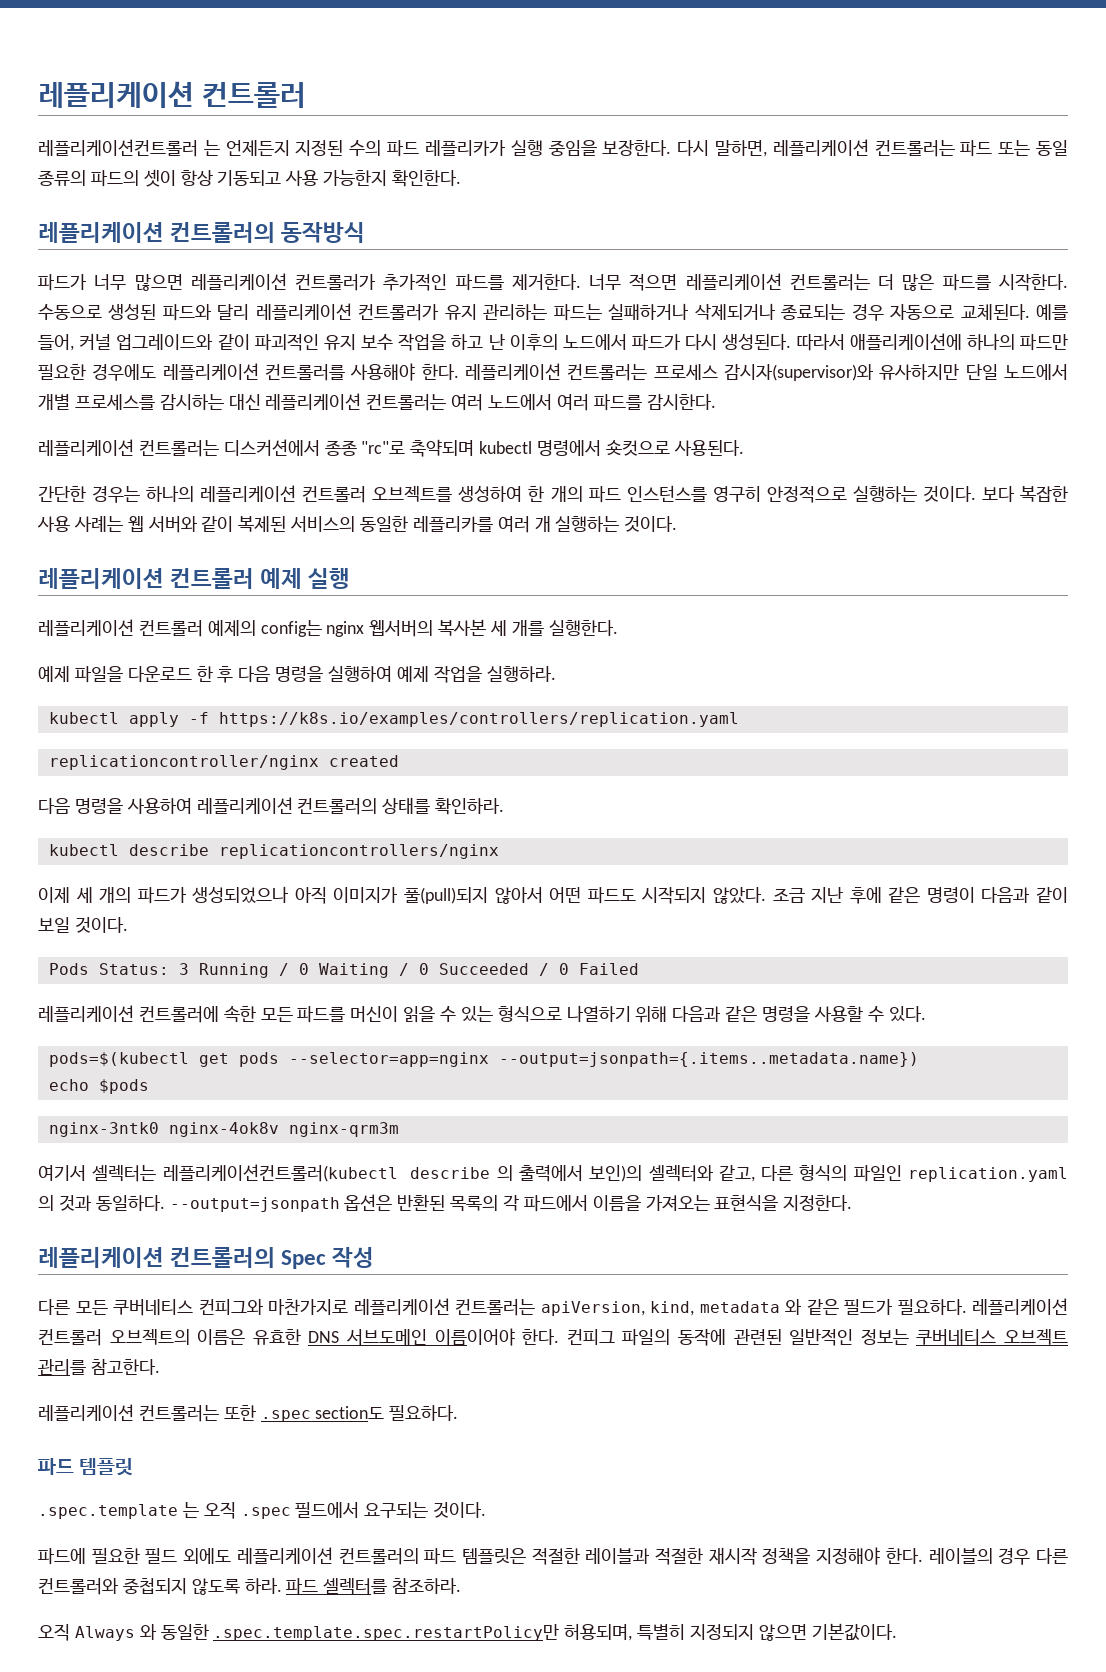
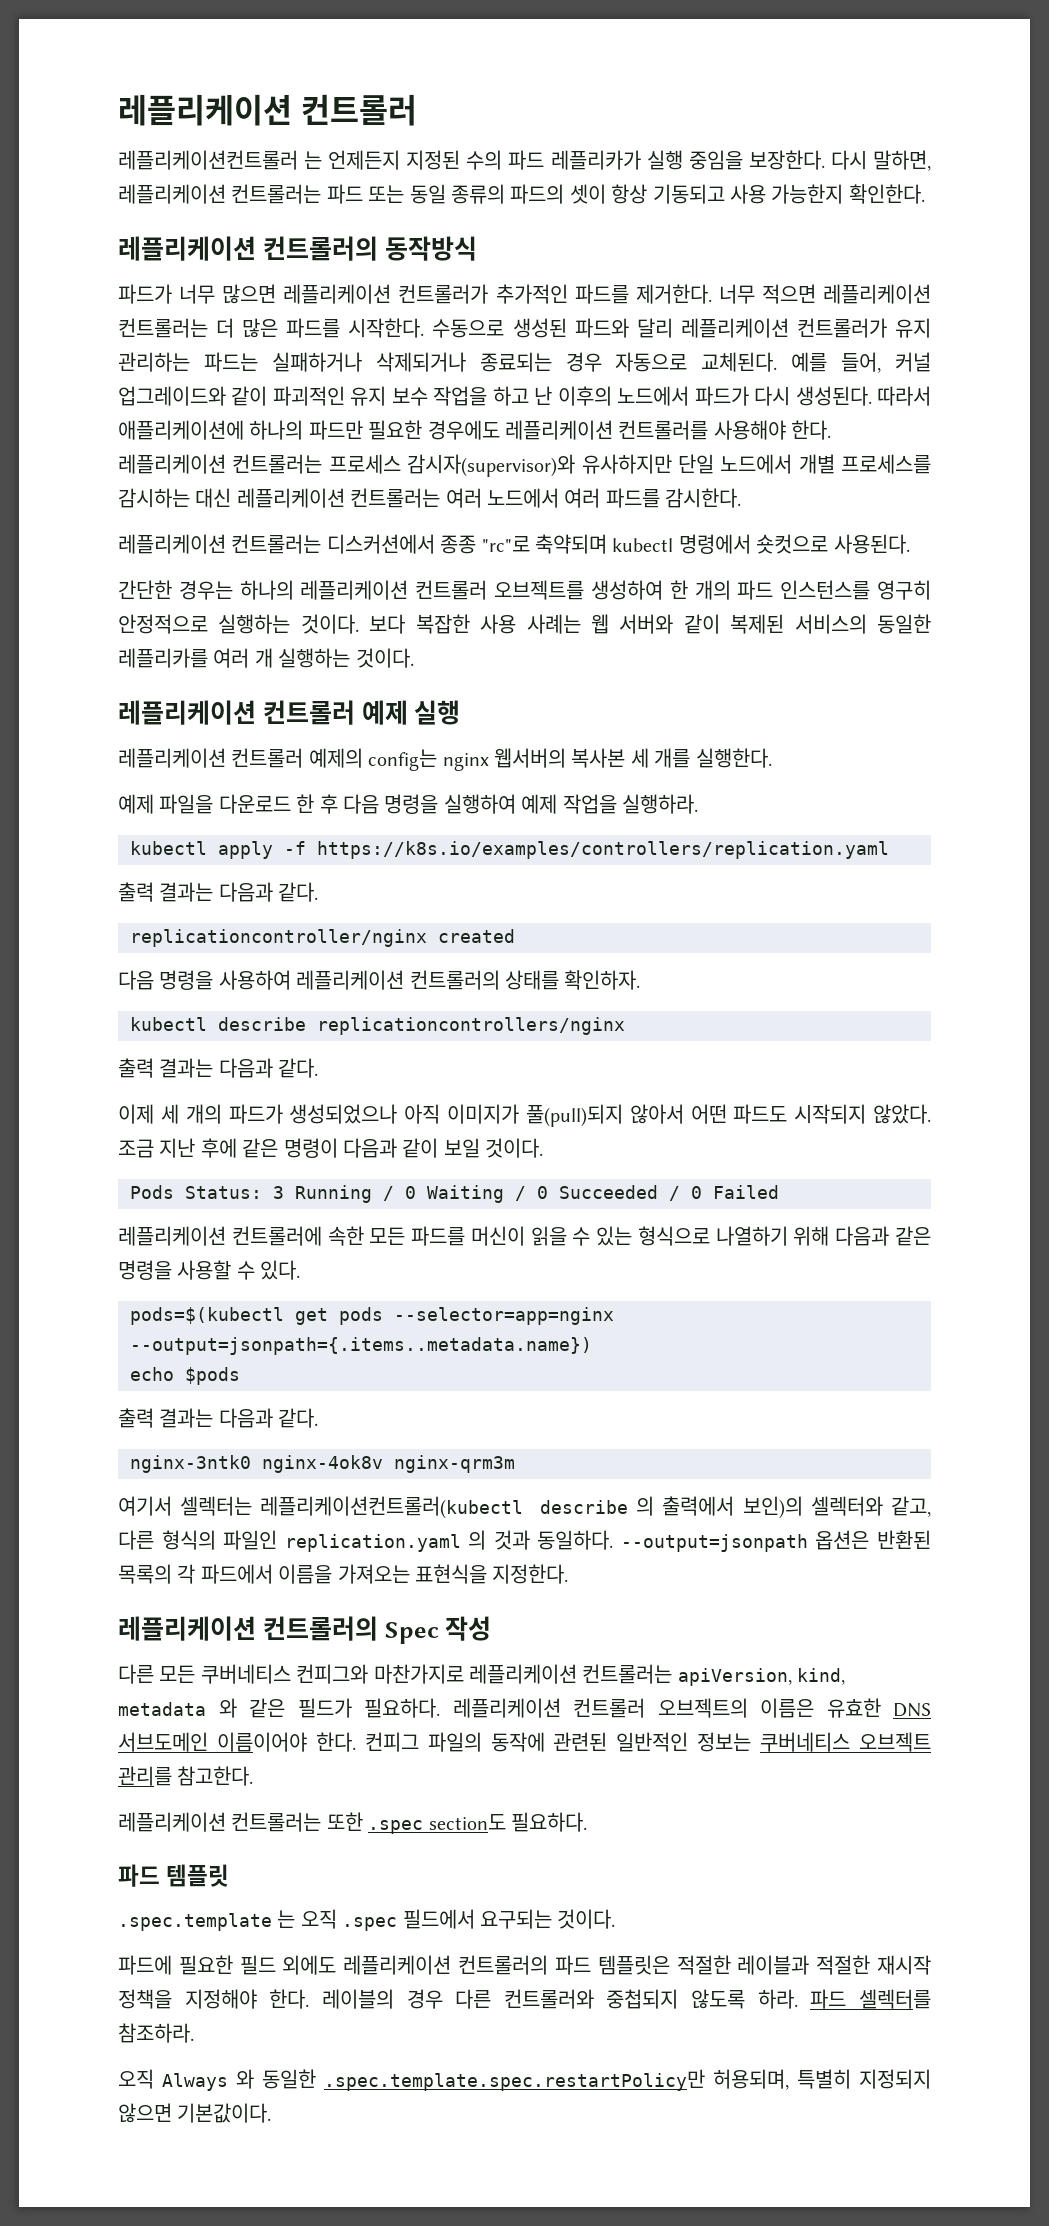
(739, 719) none -> [118,882,319,902] // 출력 결과는 다음과 같다.
[435,798,505,815] 확인하라. -> [564,970,641,990] 확인하자.
(499, 851) none -> [118,1058,319,1078] // 출력 결과는 다음과 같다.
(149, 1086) none -> [118,1408,319,1428] // 출력 결과는 다음과 같다.

